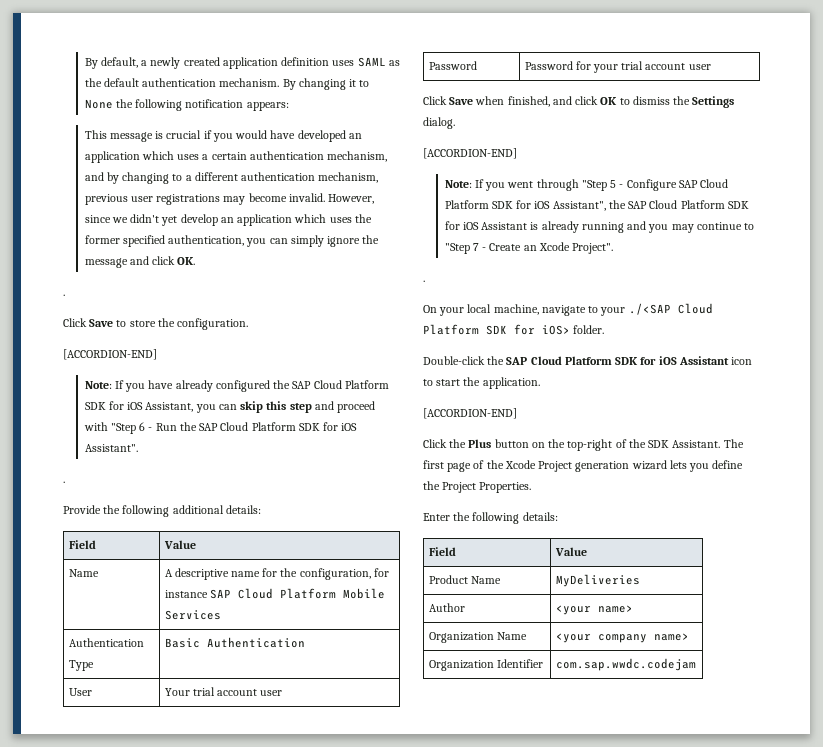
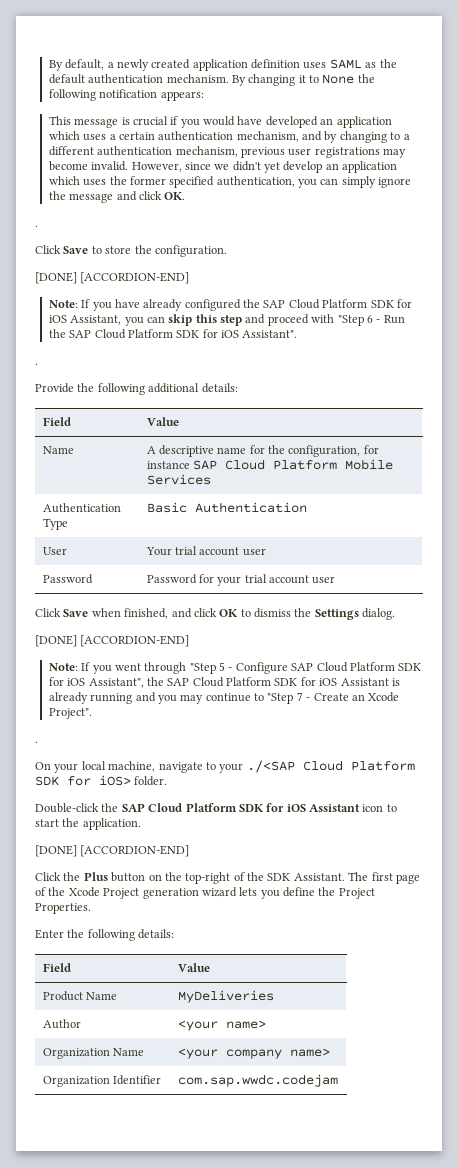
(249, 324) none -> [35,272,77,284] [DONE]
(455, 123) none -> [35,635,77,647] [DONE]
(540, 383) none -> [35,845,77,857] [DONE]

